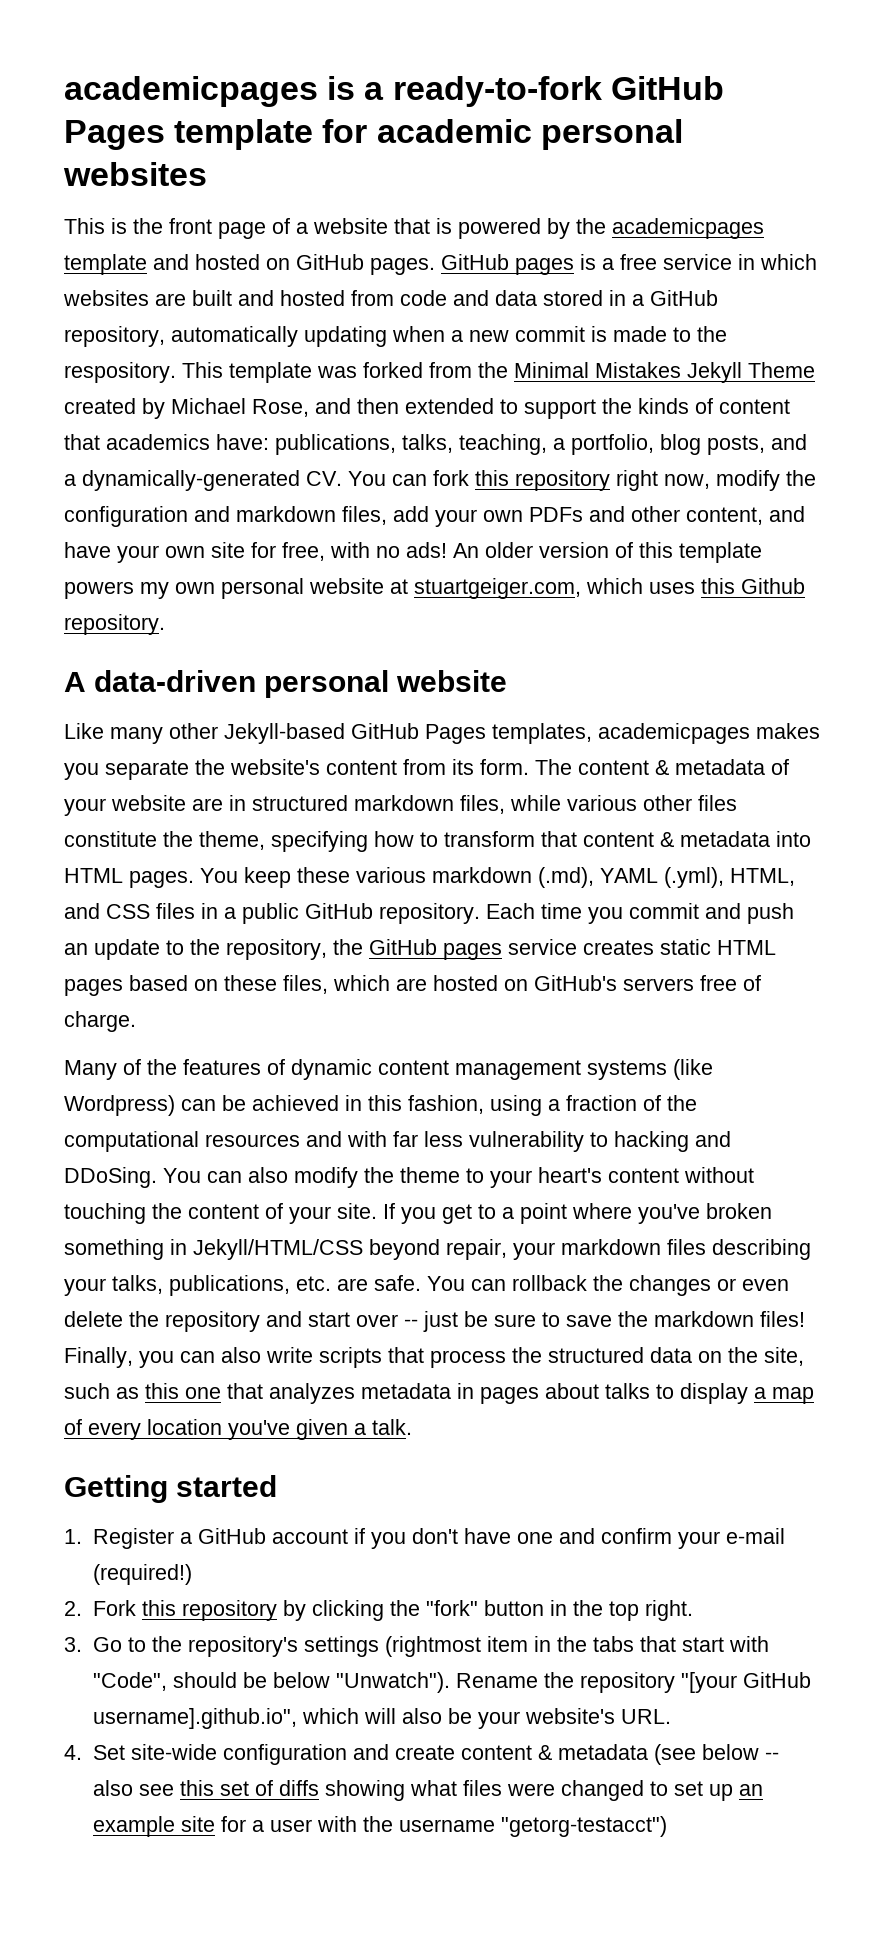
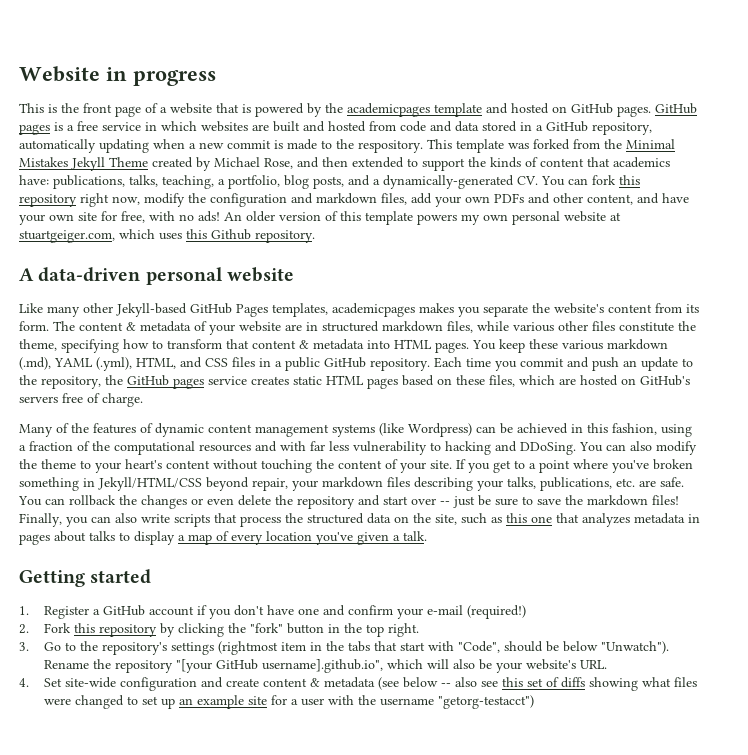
[64,76,724,107] [64,119,683,150] [63,162,207,186] academicpages is a ready-to-fork GitHub Pages template for academic personal websites -> [19,66,216,86] Website in progress

